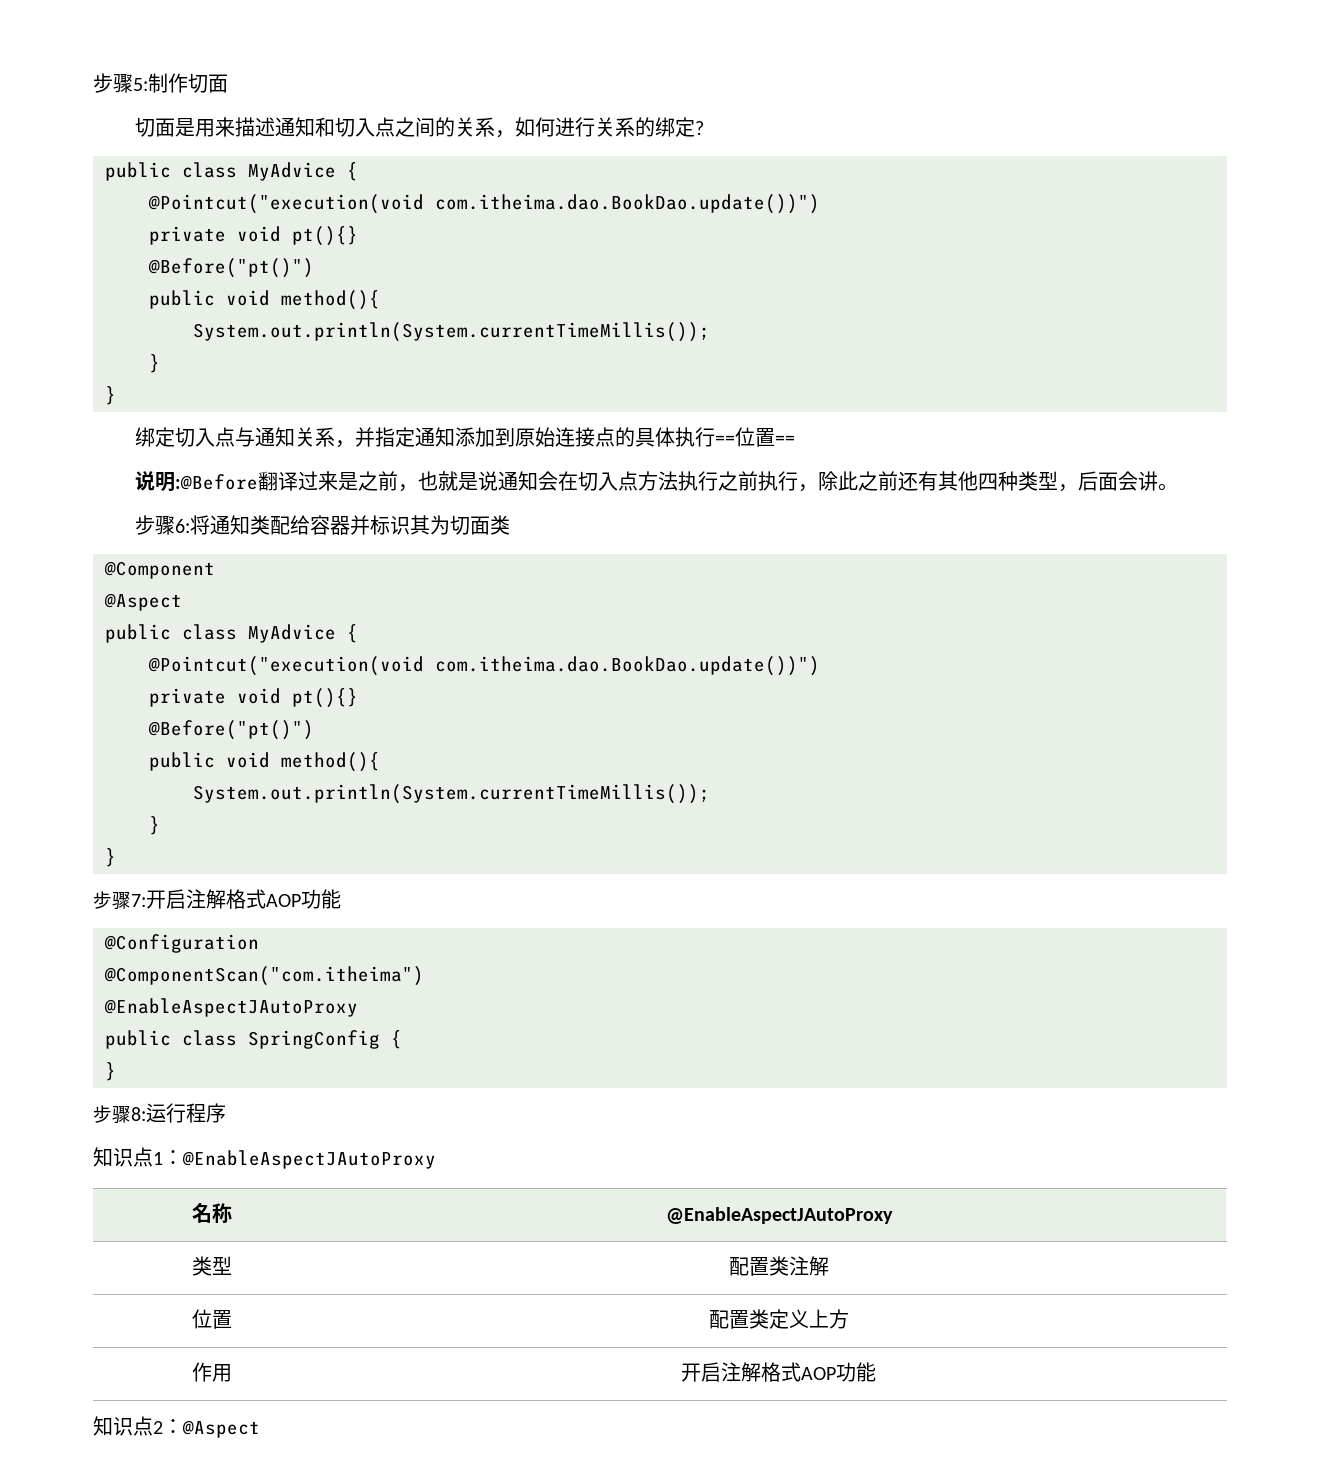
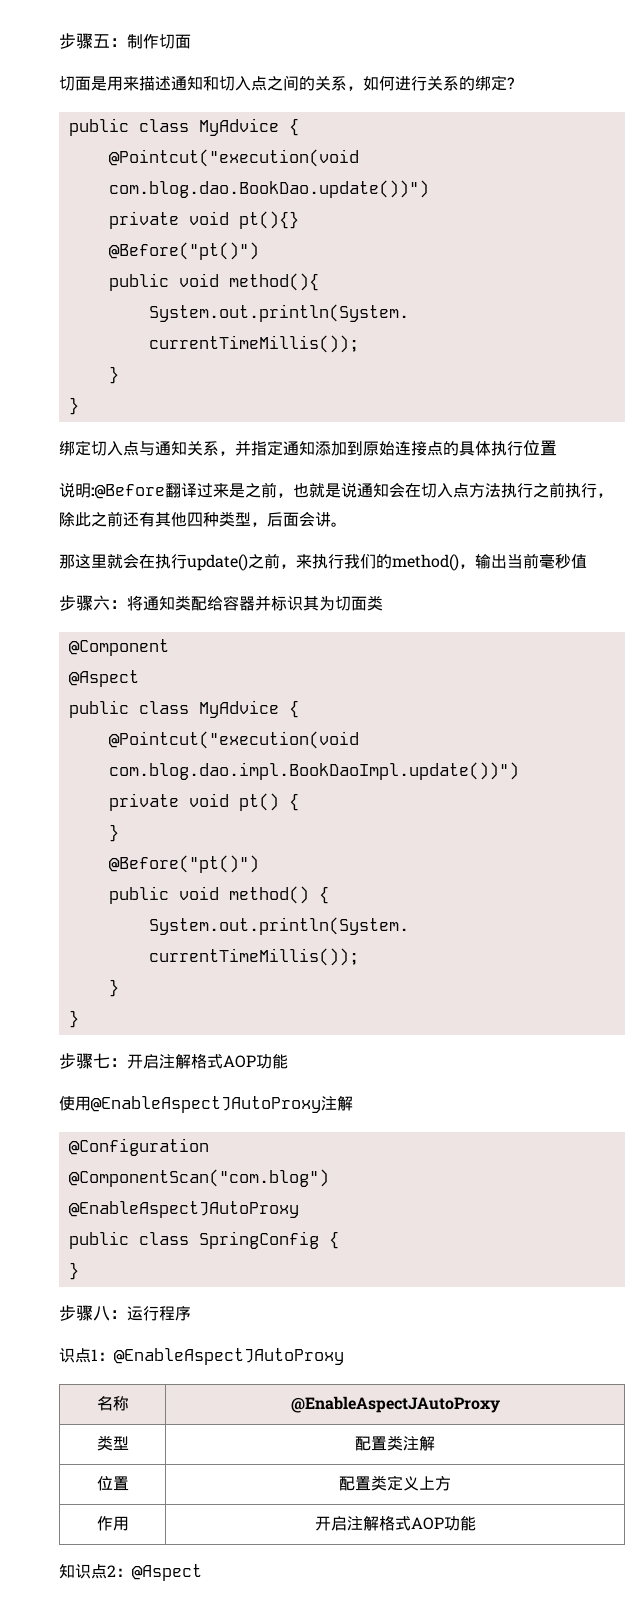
[93,73,148,93] 步骤5: -> [59,33,127,49] 步骤五：
[435,194,820,214] com.itheima.dao.BookDao.update())") -> [108,180,429,198] com.blog.dao.BookDao.update())")
[714,427,795,447] ==位置== -> [523,440,557,456] 位置
[134,515,190,535] // 步骤6: -> [59,553,587,571] [59,595,127,611] // 那这里就会在执行update()之前，来执行我们的method()，输出当前毫秒值 // 步骤六：
[435,656,820,676] [149,688,358,708] [148,720,314,740] [149,752,380,772] com.itheima.dao.BookDao.update())") // private void pt(){} // @Before("pt()") // public void method(){ -> [108,762,519,780] [108,793,299,811] [108,824,119,842] [108,855,259,873] [108,886,329,904] com.blog.dao.impl.BookDaoImpl.update())") // private void pt() { // } // @Before("pt()") // public void method() {
[131,889,341,909] 7:开启注解格式AOP功能 -> [93,1053,288,1069] [59,1096,353,1113] 七：开启注解格式AOP功能 // 使用@EnableAspectJAutoProxy注解
[104,966,424,986] @ComponentScan("com.itheima") -> [68,1169,329,1187] @ComponentScan("com.blog")
[131,1107,146,1121] 8: -> [93,1305,127,1321] 八：
[93,1147,113,1167] 知 -> (191, 1313) none

